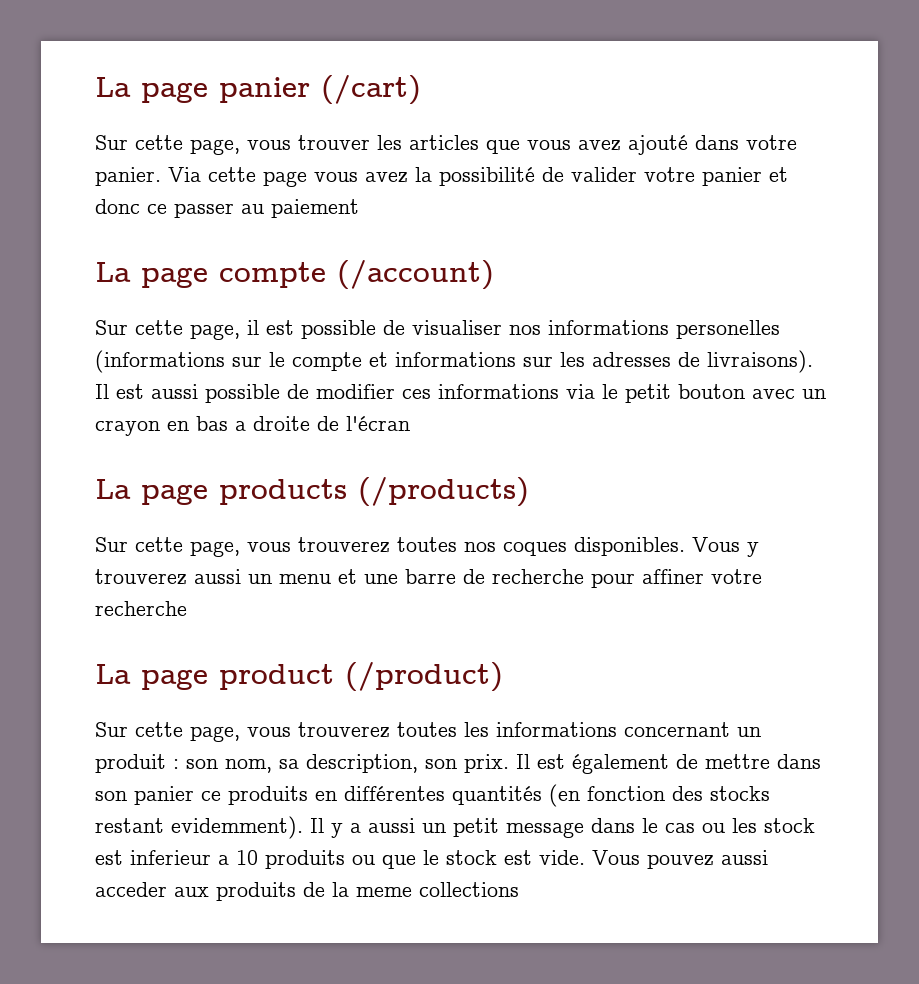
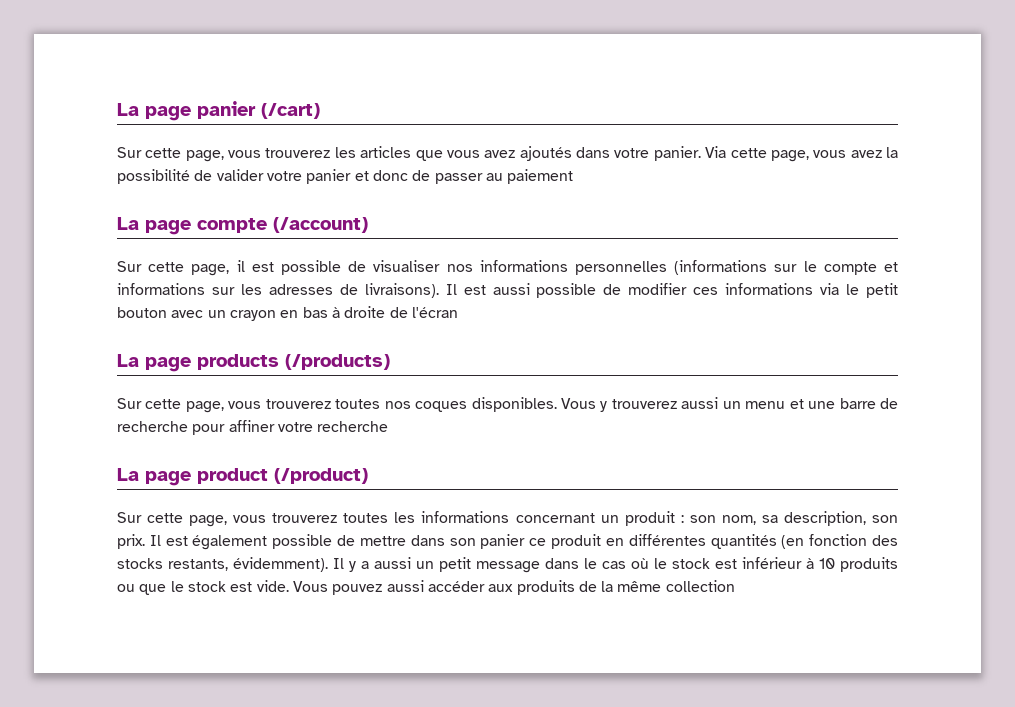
[298,135,370,150] trouver -> [265,148,331,158] trouverez
[628,135,688,155] ajouté -> [519,146,572,161] ajoutés
[263,171,307,187] page -> [770,150,809,162] page,
[147,204,167,214] ce -> [412,170,431,181] de
[676,320,780,339] personelles -> [575,261,667,275] personnelles
[235,421,246,431] a -> [331,307,340,318] à
(669, 764) none -> [272,534,333,549] possible
[228,786,308,805] produits -> [551,534,602,549] produit
[95,816,303,839] restant evidemment). -> [168,557,328,572] restants, évidemment).
[702,818,815,833] [95,850,229,865] ou les stock est inferieur a -> [631,557,814,569] où le stock est inférieur à
[95,882,167,897] acceder -> [427,581,485,592] accéder
[356,882,519,897] meme collections -> [617,580,735,592] même collection

